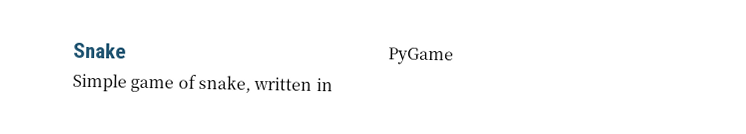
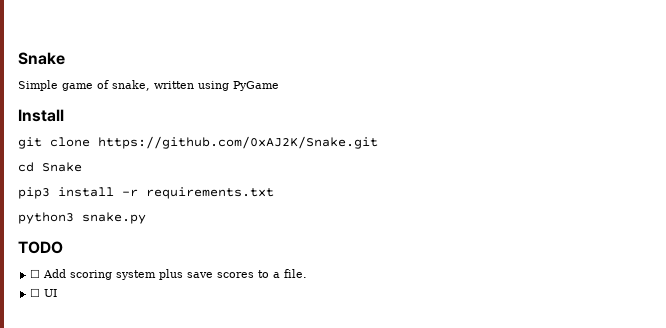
[315,77,333,92] in -> [198,81,229,91] using
(454, 56) none -> [18,109,64,122] [18,136,378,149] [18,162,82,172] [18,187,274,199] [18,212,146,224] [18,241,63,254] [30,269,308,280] [30,288,58,297] // Install // git clone https://github.com/0xAJ2K/Snake.git // cd Snake // pip3 install -r requirements.txt // python3 snake.py // TODO // ☐ Add scoring system plus save scores to a file. // ☐ UI

